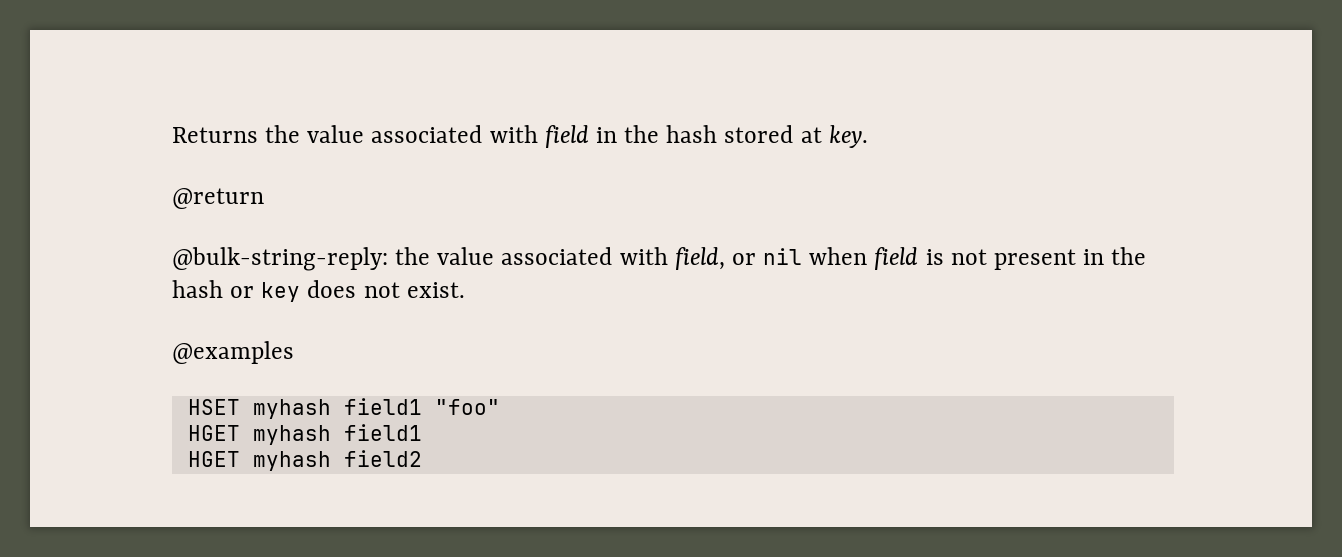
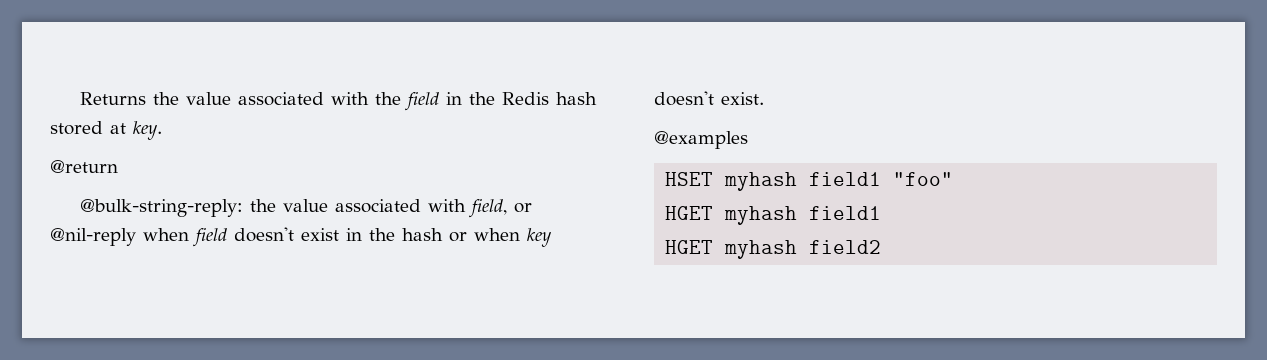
(538, 134) none -> [375,92,402,105] the
(660, 134) none -> [502,92,550,105] Redis
[763,248,803,265] nil -> [50,228,136,246] @nil-reply
[925,249,1076,270] is not present -> [234,227,339,242] doesn't exist
[261,280,400,302] key does not -> [474,228,552,247] [654,91,714,106] when key doesn't

